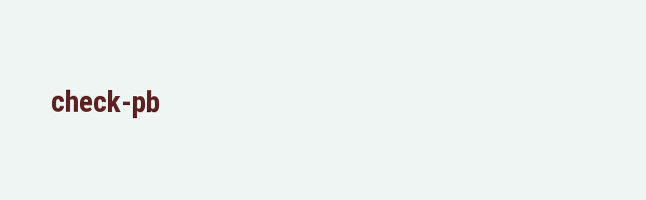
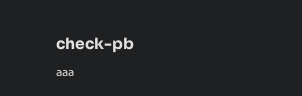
(161, 104) none -> [56,70,74,77] // aaa

